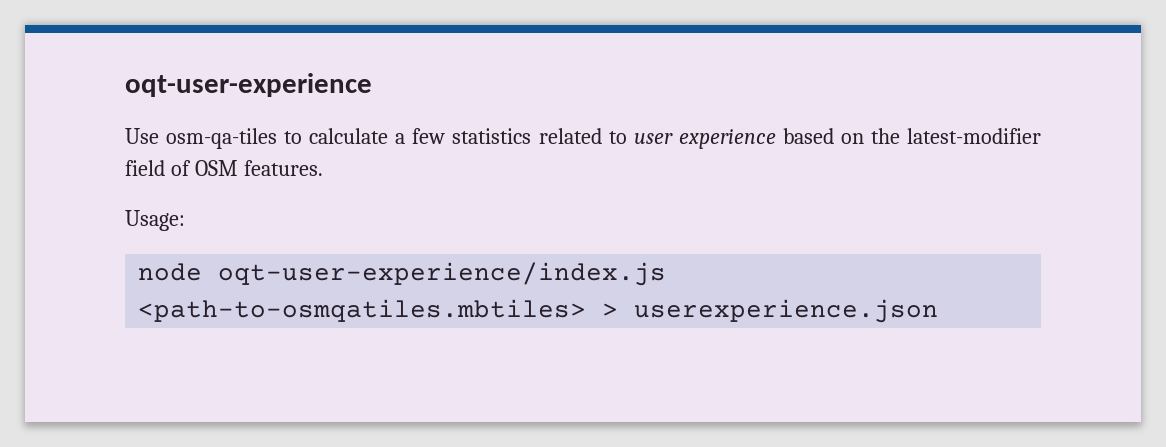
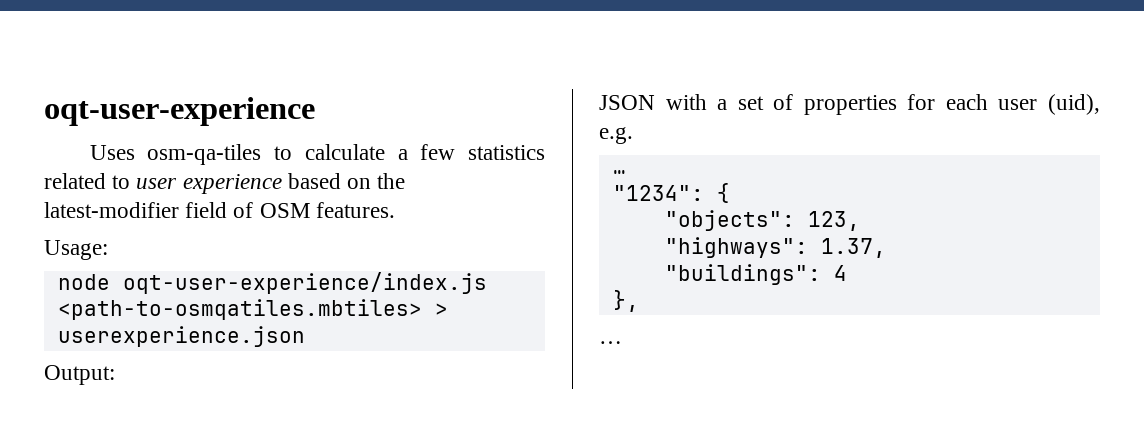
[125,128,159,144] Use -> [89,145,135,160] Uses
(939, 311) none -> [44,365,115,385] [599,94,1100,115] [599,127,633,144] [612,170,626,174] [612,183,730,203] [664,210,860,231] [664,237,886,258] [664,264,847,285] [612,290,639,312] [599,341,622,344] // Output: // JSON with a set of properties for each user (uid), e.g. // … // "1234": { // "objects": 123, // "highways": 1.37, // "buildings": 4 // }, // …

